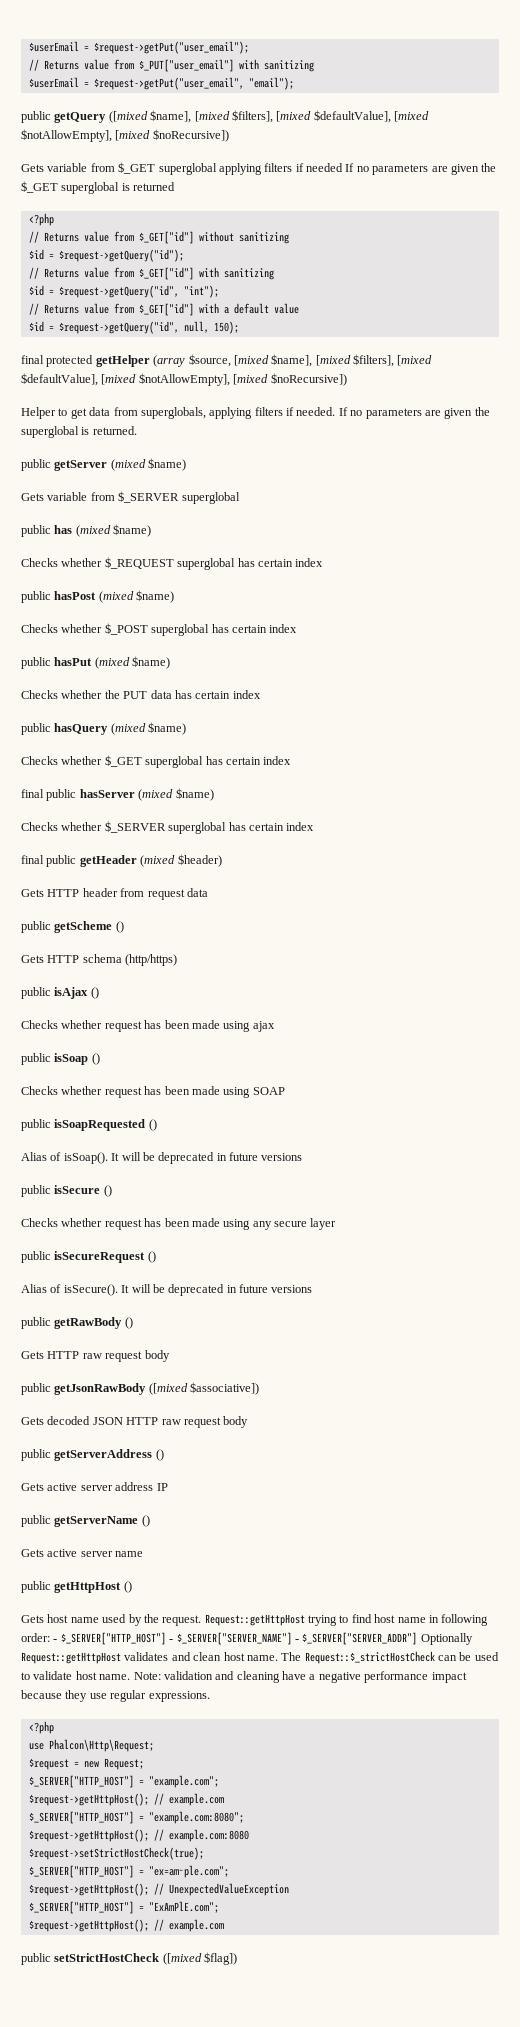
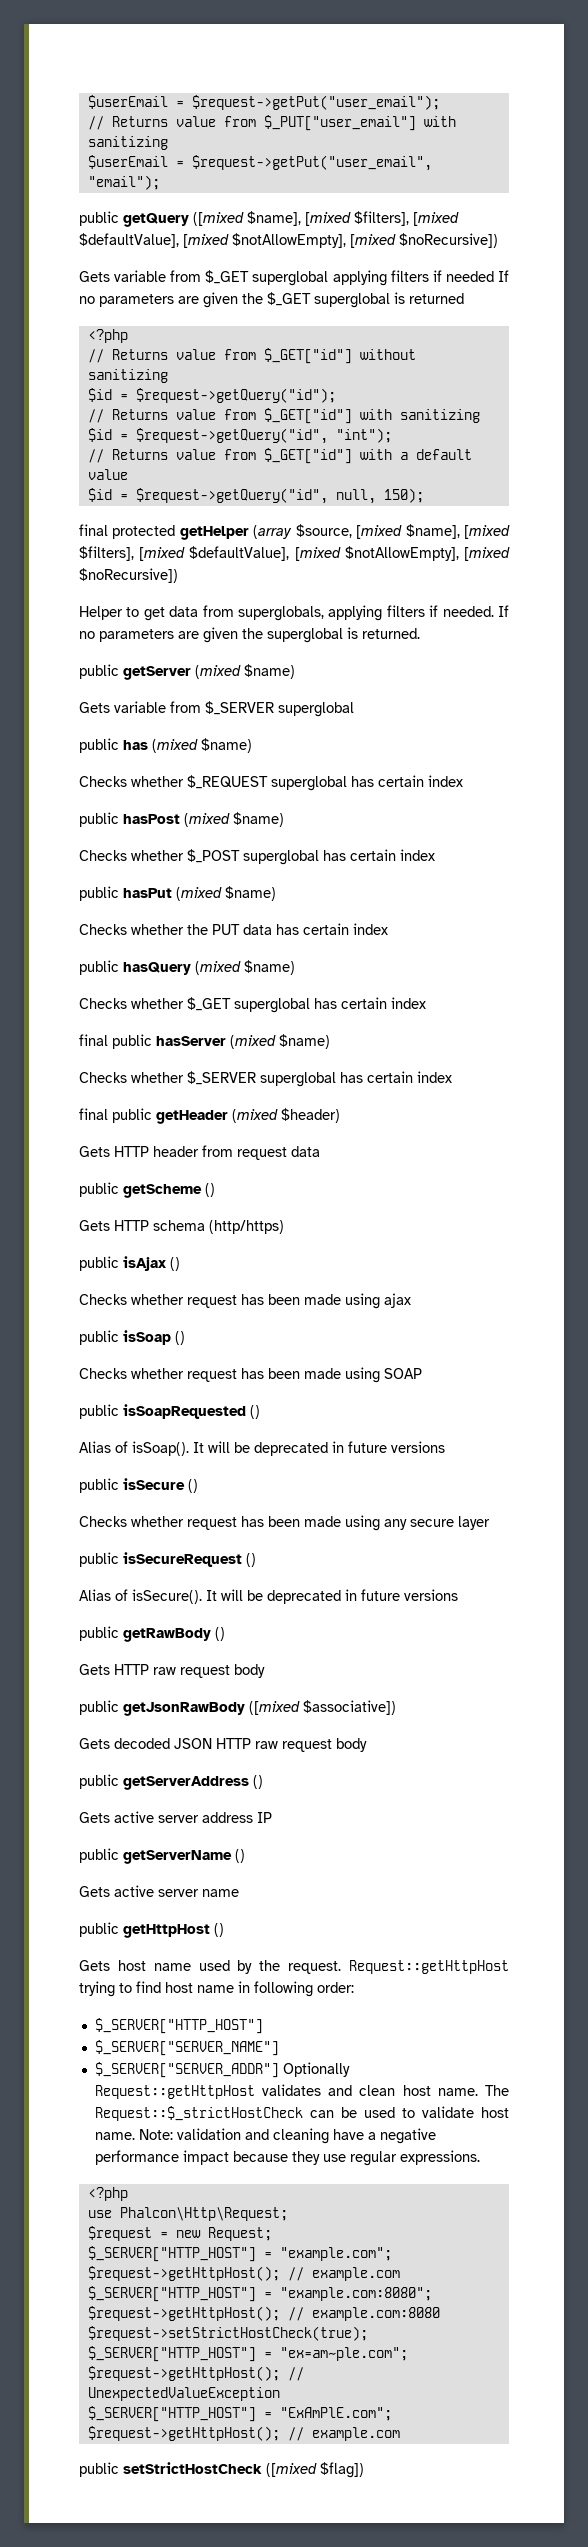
[53,1632,174,1645] - $_SERVER["HTTP_HOST"] - -> [94,2018,263,2034] // $_SERVER["HTTP_HOST"] //
[294,1639,299,1642] - -> (279, 2048) //

